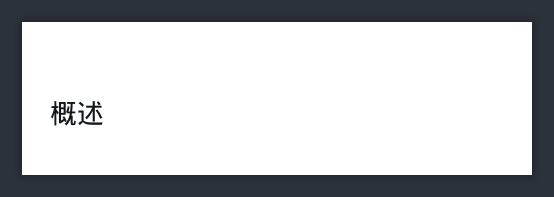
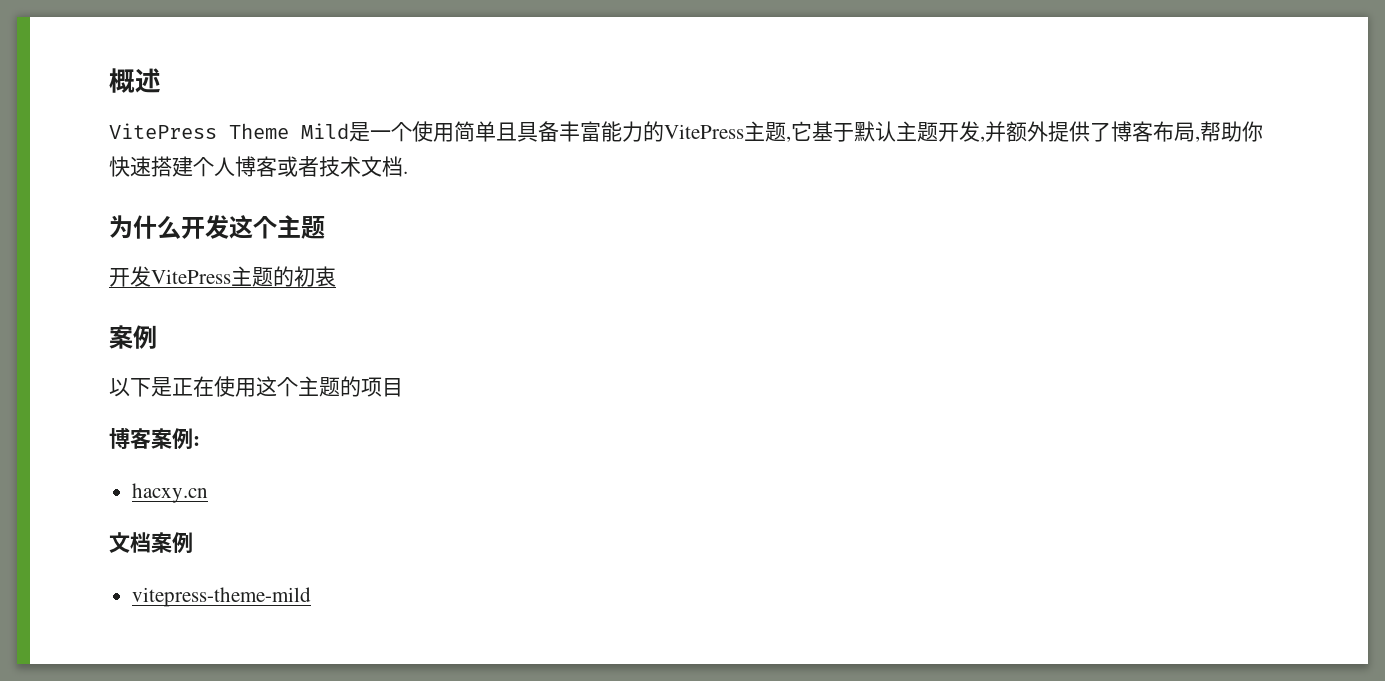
(104, 113) none -> [109,121,1263,142] [109,156,408,177] [109,215,325,239] [109,266,336,287] [109,325,157,349] [109,376,403,397] [109,428,200,449] [132,483,209,503] [109,532,193,553] [132,587,312,607] // VitePress Theme Mild是一个使用简单且具备丰富能力的VitePress主题,它基于默认主题开发,并额外提供了博客布局,帮助你快速搭建个人博客或者技术文档. // 为什么开发这个主题 // 开发VitePress主题的初衷 // 案例 // 以下是正在使用这个主题的项目 // 博客案例: // hacxy.cn // 文档案例 // vitepress-theme-mild

